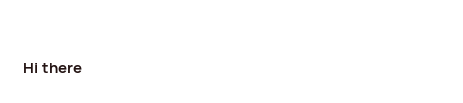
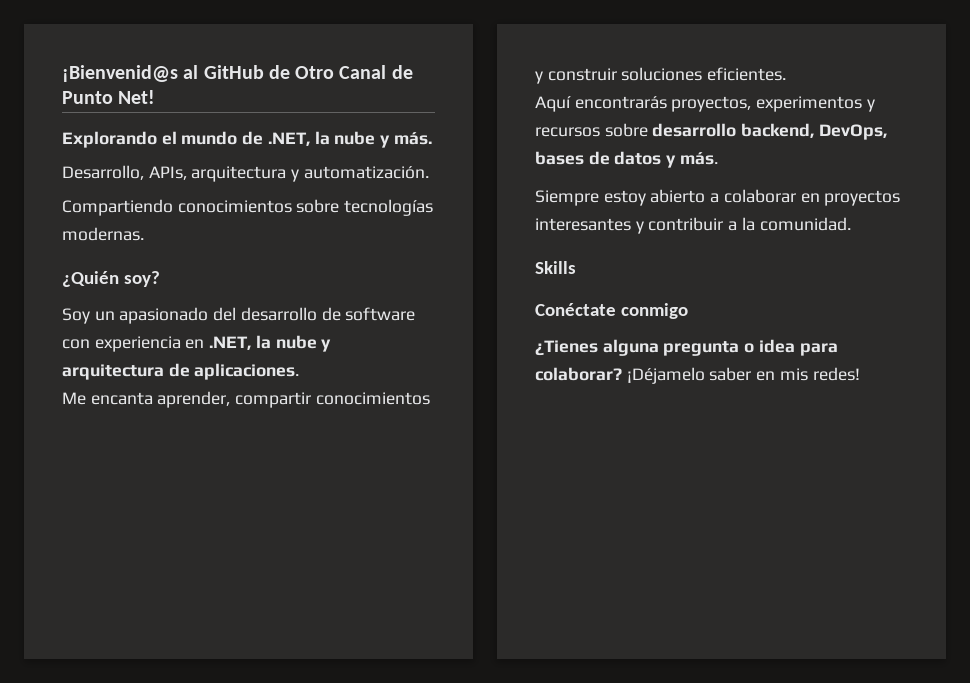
[23,63,83,73] Hi there -> [62,65,413,82] [62,90,156,104] [62,131,432,148] [62,165,429,182] [62,199,434,216] [62,227,144,241] [62,271,160,287] [62,307,416,324] [62,335,332,352] [62,363,300,380] [62,391,430,408] [535,67,787,84] [535,96,875,112] [535,123,887,140] [535,151,718,168] [535,189,901,206] [535,217,851,234] [535,261,576,274] [535,303,688,319] [535,339,838,356] [535,367,860,384] ¡Bienvenid@s al GitHub de Otro Canal de Punto Net! // Explorando el mundo de .NET, la nube y más. // Desarrollo, APIs, arquitectura y automatización. // Compartiendo conocimientos sobre tecnologías modernas. // ¿Quién soy? // Soy un apasionado del desarrollo de software con experiencia en .NET, la nube y arquitectura de aplicaciones. // Me encanta aprender, compartir conocimientos y construir soluciones eficientes. // Aquí encontrarás proyectos, experimentos y recursos sobre desarrollo backend, DevOps, bases de datos y más. // Siempre estoy abierto a colaborar en proyectos interesantes y contribuir a la comunidad. // Skills // Conéctate conmigo // ¿Tienes alguna pregunta o idea para colaborar? ¡Déjamelo saber en mis redes!

